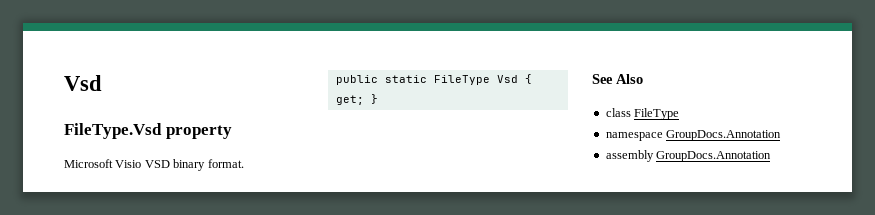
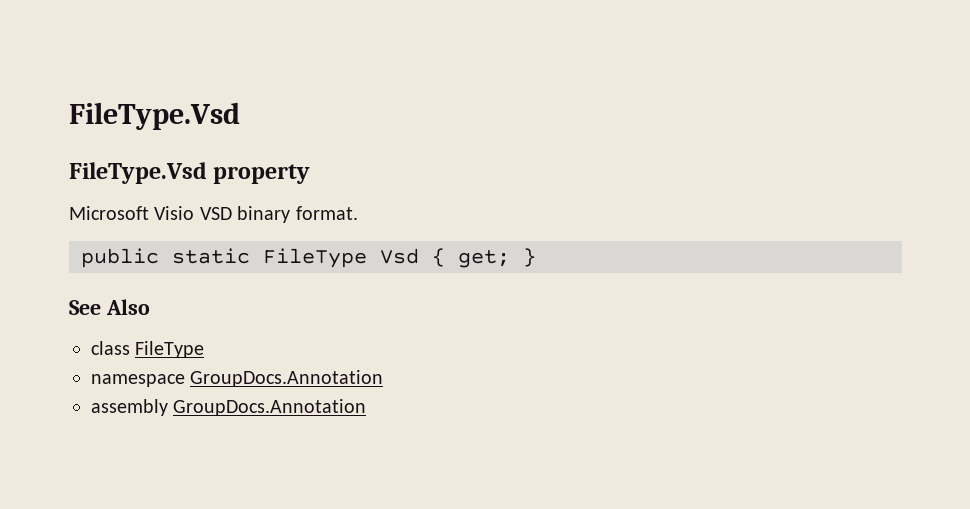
[64,75,102,91] Vsd -> [69,102,240,130] FileType.Vsd

